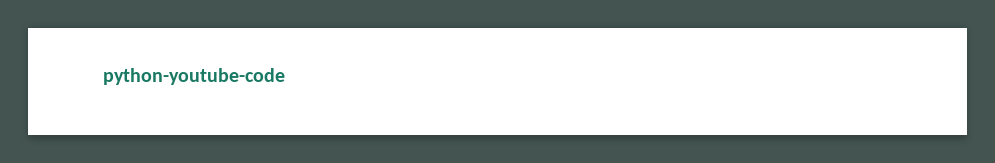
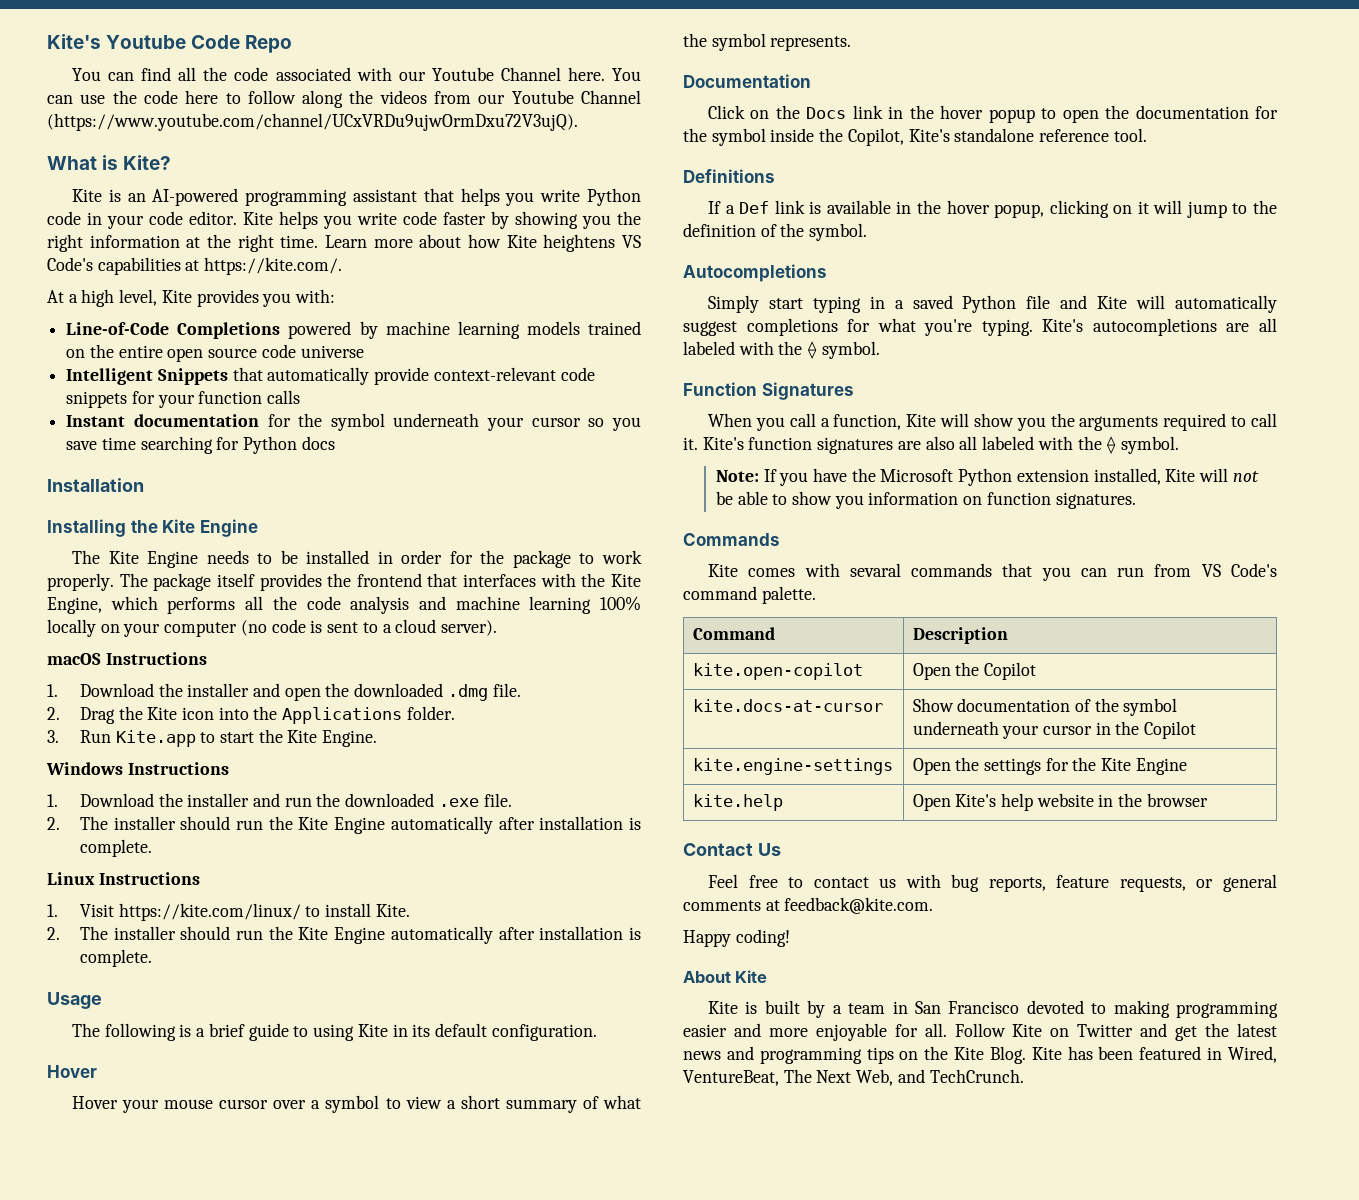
[103,68,285,85] python-youtube-code -> [47,34,293,53] [72,67,641,81] [47,90,642,108] [47,113,578,131] [47,155,172,170] [72,188,641,206] [47,211,641,229] [47,234,641,252] [47,257,343,275] [47,289,336,307] [66,321,642,339] [66,344,364,362] [66,367,595,385] [66,390,301,408] [66,413,642,431] [66,436,335,454] [47,478,144,492] [47,519,258,537] [72,550,642,568] [47,573,641,591] [47,596,641,614] [47,619,497,637] [47,652,207,665] [47,683,521,701] [47,706,455,724] [47,729,378,747] [46,762,229,775] [47,793,512,807] [47,816,642,834] [79,839,152,857] [47,872,200,885] [47,903,410,921] [47,926,642,944] [79,949,152,967] [47,992,102,1009] [72,1023,597,1041] [47,1065,97,1078] [72,1095,642,1113] [683,33,852,51] [683,74,811,88] [708,105,1278,123] [683,128,1147,146] [683,169,775,183] [708,200,1277,218] [683,223,868,241] [683,264,827,282] [708,295,1277,313] [683,318,1277,336] [683,341,880,359] [683,382,854,400] [708,413,1277,431] [683,436,1179,454] [715,468,1259,486] [715,491,1136,509] [683,533,780,546] [708,563,1277,581] [683,586,816,604] [692,627,775,640] [912,627,1008,644] [692,663,863,680] [912,662,1037,680] [692,699,883,712] [912,698,1178,716] [912,721,1197,739] [692,758,893,775] [912,757,1187,775] [692,794,783,811] [912,793,1208,811] [683,843,781,856] [708,874,1277,892] [683,897,934,914] [683,929,790,947] [683,970,768,983] [708,1000,1278,1018] [683,1023,1277,1041] [683,1046,1277,1064] [683,1069,1024,1086] Kite's Youtube Code Repo // You can find all the code associated with our Youtube Channel here. You can use the code here to follow along the videos from our Youtube Channel (https://www.youtube.com/channel/UCxVRDu9ujwOrmDxu72V3ujQ). // What is Kite? // Kite is an AI-powered programming assistant that helps you write Python code in your code editor. Kite helps you write code faster by showing you the right information at the right time. Learn more about how Kite heightens VS Code's capabilities at https://kite.com/. // At a high level, Kite provides you with: // Line-of-Code Completions powered by machine learning models trained on the entire open source code universe // Intelligent Snippets that automatically provide context-relevant code snippets for your function calls // Instant documentation for the symbol underneath your cursor so you save time searching for Python docs // Installation // Installing the Kite Engine // The Kite Engine needs to be installed in order for the package to work properly. The package itself provides the frontend that interfaces with the Kite Engine, which performs all the code analysis and machine learning 100% locally on your computer (no code is sent to a cloud server). // macOS Instructions // 1. Download the installer and open the downloaded .dmg file. // 2. Drag the Kite icon into the Applications folder. // 3. Run Kite.app to start the Kite Engine. // Windows Instructions // 1. Download the installer and run the downloaded .exe file. // 2. The installer should run the Kite Engine automatically after installation is complete. // Linux Instructions // 1. Visit https://kite.com/linux/ to install Kite. // 2. The installer should run the Kite Engine automatically after installation is complete. // Usage // The following is a brief guide to using Kite in its default configuration. // Hover // Hover your mouse cursor over a symbol to view a short summary of what the symbol represents. // Documentation // Click on the Docs link in the hover popup to open the documentation for the symbol inside the Copilot, Kite's standalone reference tool. // Definitions // If a Def link is available in the hover popup, clicking on it will jump to the definition of the symbol. // Autocompletions // Simply start typing in a saved Python file and Kite will automatically suggest completions for what you're typing. Kite's autocompletions are all labeled with the ⟠ symbol. // Function Signatures // When you call a function, Kite will show you the arguments required to call it. Kite's function signatures are also all labeled with the ⟠ symbol. // Note: If you have the Microsoft Python extension installed, Kite will not be able to show you information on function signatures. // Commands // Kite comes with sevaral commands that you can run from VS Code's command palette. // Command | Description // kite.open-copilot | Open the Copilot // kite.docs-at-cursor | Show documentation of the symbol underneath your cursor in the Copilot // kite.engine-settings | Open the settings for the Kite Engine // kite.help | Open Kite's help website in the browser // Contact Us // Feel free to contact us with bug reports, feature requests, or general comments at feedback@kite.com. // Happy coding! // About Kite // Kite is built by a team in San Francisco devoted to making programming easier and more enjoyable for all. Follow Kite on Twitter and get the latest news and programming tips on the Kite Blog. Kite has been featured in Wired, VentureBeat, The Next Web, and TechCrunch.

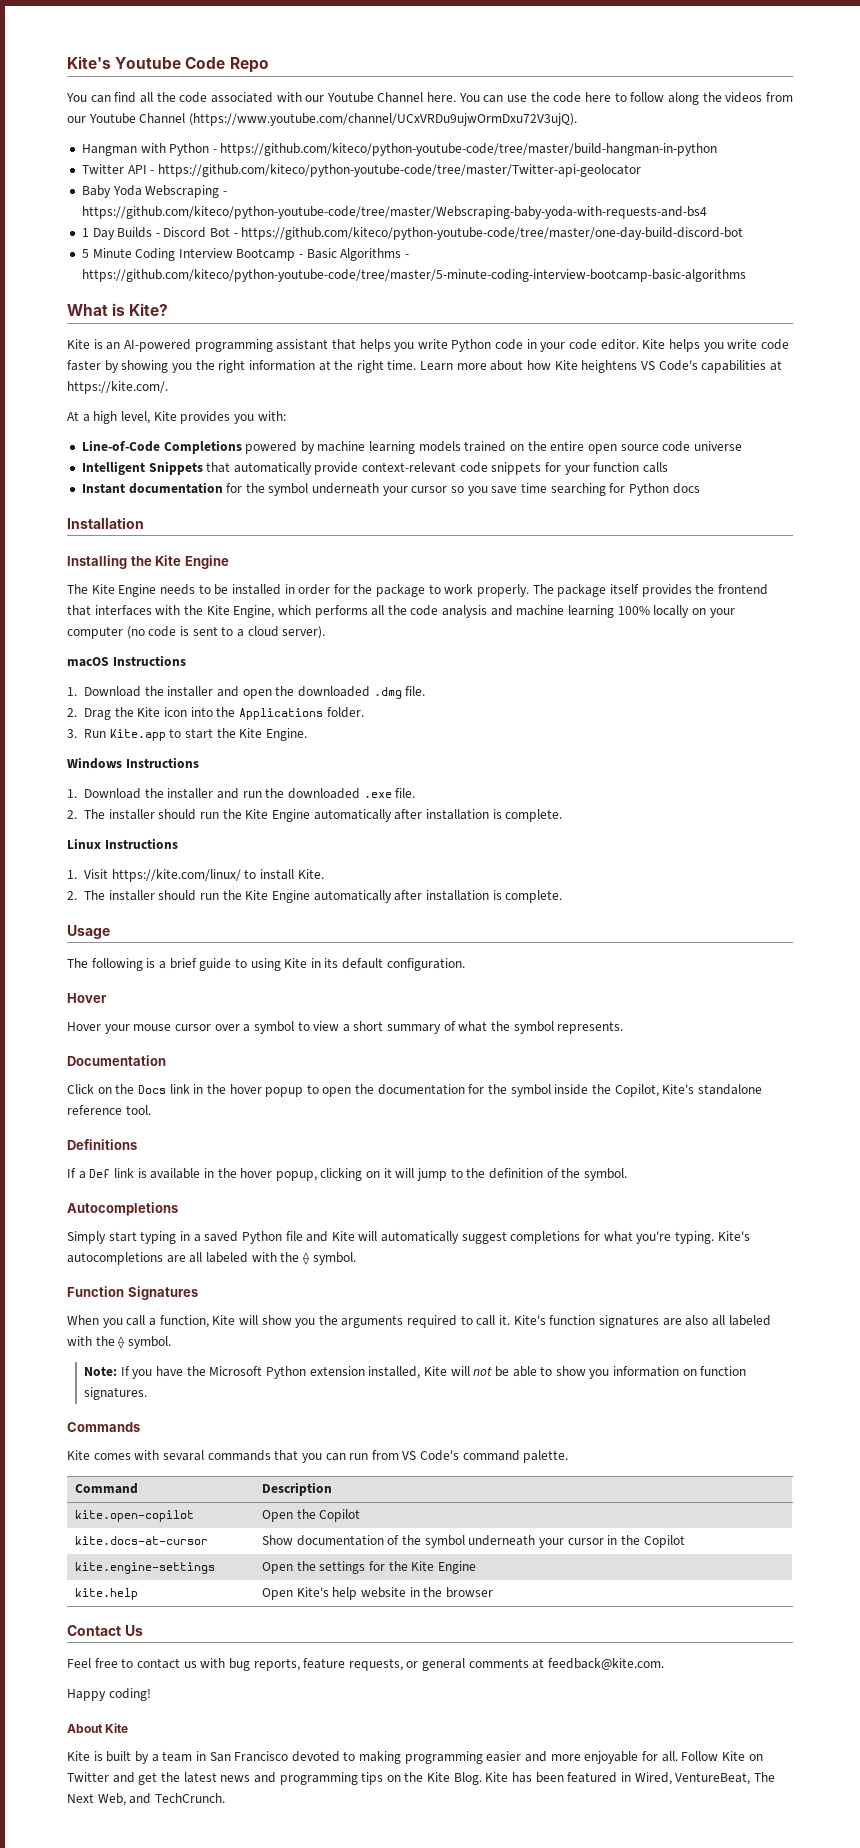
(578, 122) none -> [81,143,718,156] [81,164,641,177] [81,185,227,198] [81,206,707,219] [81,227,744,240] [81,248,410,261] [81,269,746,282] // Hangman with Python - https://github.com/kiteco/python-youtube-code/tree/master/build-hangman-in-python // Twitter API - https://github.com/kiteco/python-youtube-code/tree/master/Twitter-api-geolocator // Baby Yoda Webscraping - https://github.com/kiteco/python-youtube-code/tree/master/Webscraping-baby-yoda-with-requests-and-bs4 // 1 Day Builds - Discord Bot - https://github.com/kiteco/python-youtube-code/tree/master/one-day-build-discord-bot // 5 Minute Coding Interview Bootcamp - Basic Algorithms - https://github.com/kiteco/python-youtube-code/tree/master/5-minute-coding-interview-bootcamp-basic-algorithms

